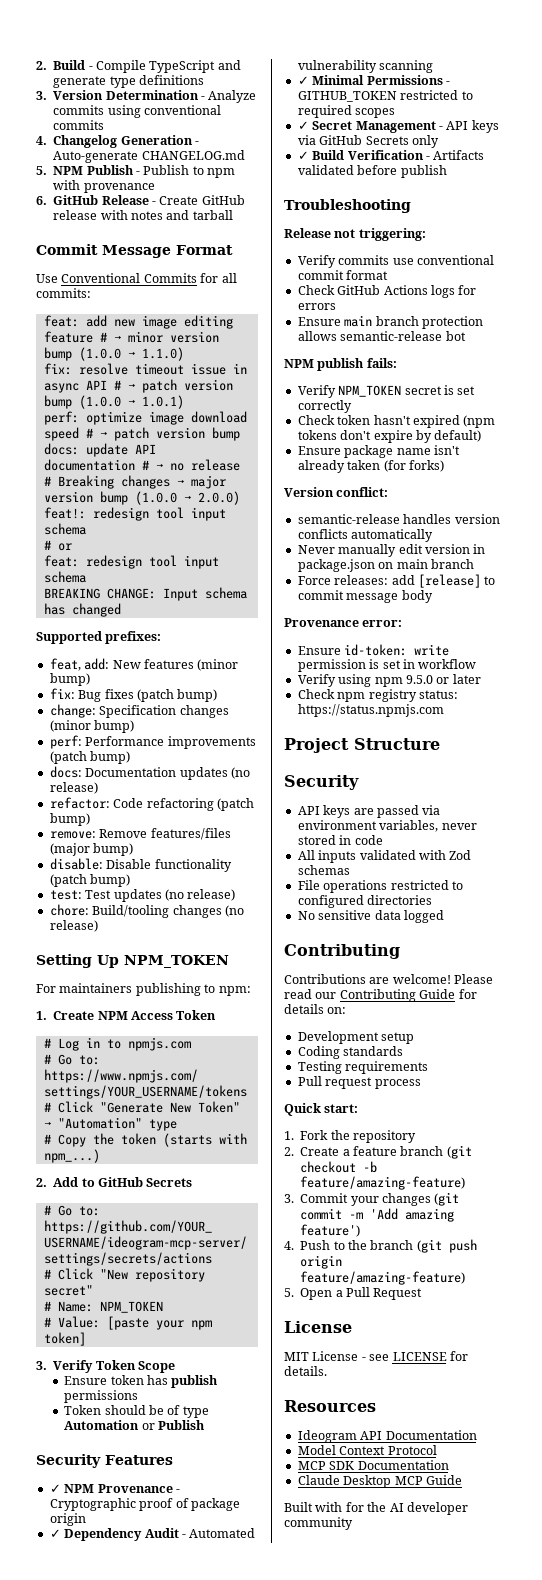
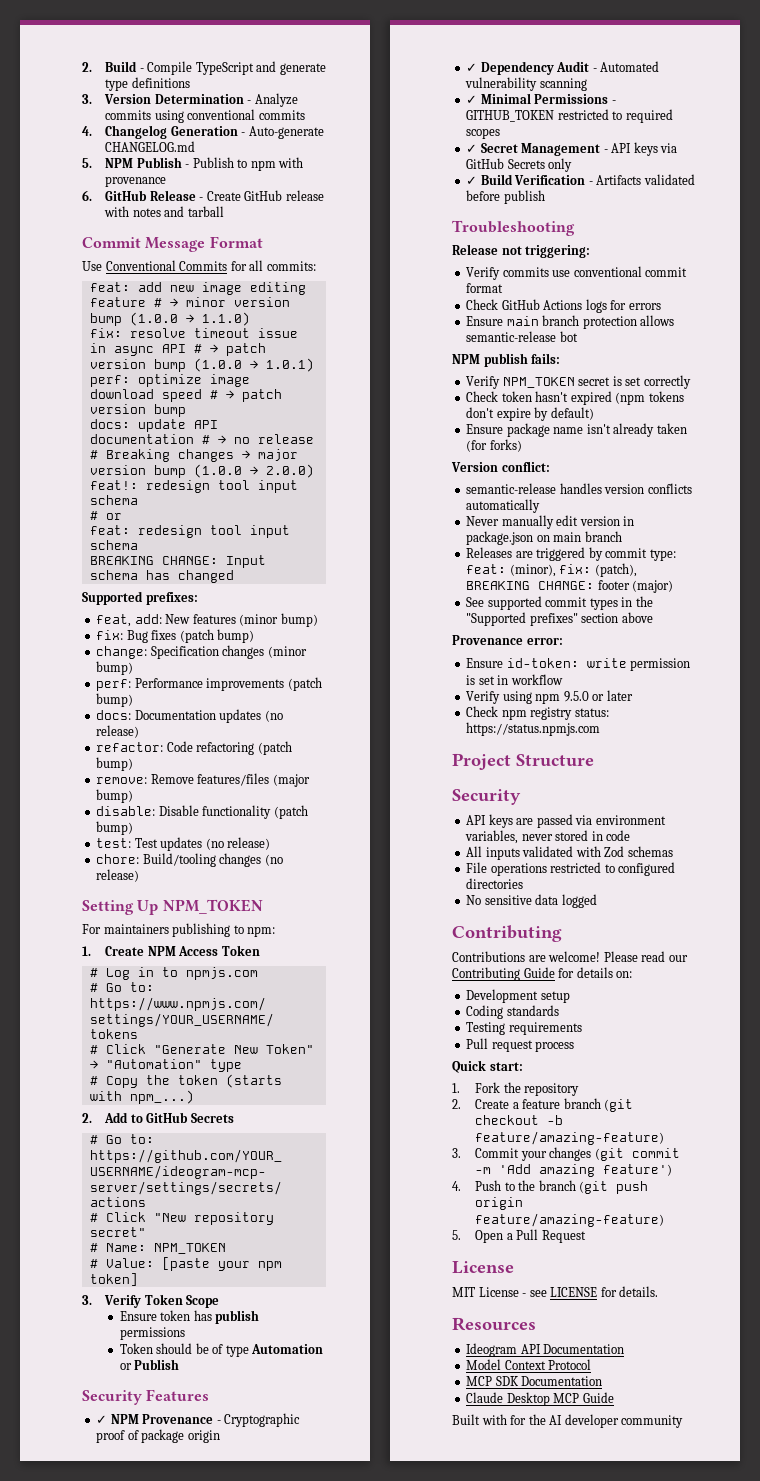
[297,574,496,588] [297,590,433,603] Force releases: add [release] to commit message body -> [466,547,676,561] [466,563,637,577] [466,580,674,593] [466,596,653,610] [466,612,653,626] Releases are triggered by commit type: feat: (minor), fix: (patch), BREAKING CHANGE: footer (major) // See supported commit types in the "Supported prefixes" section above

